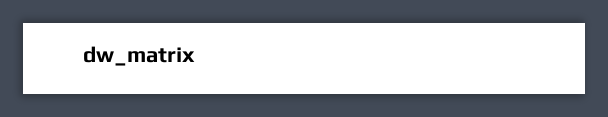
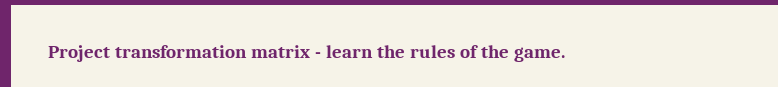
[83,46,195,66] dw_matrix -> [48,45,565,62] Project transformation matrix - learn the rules of the game.

